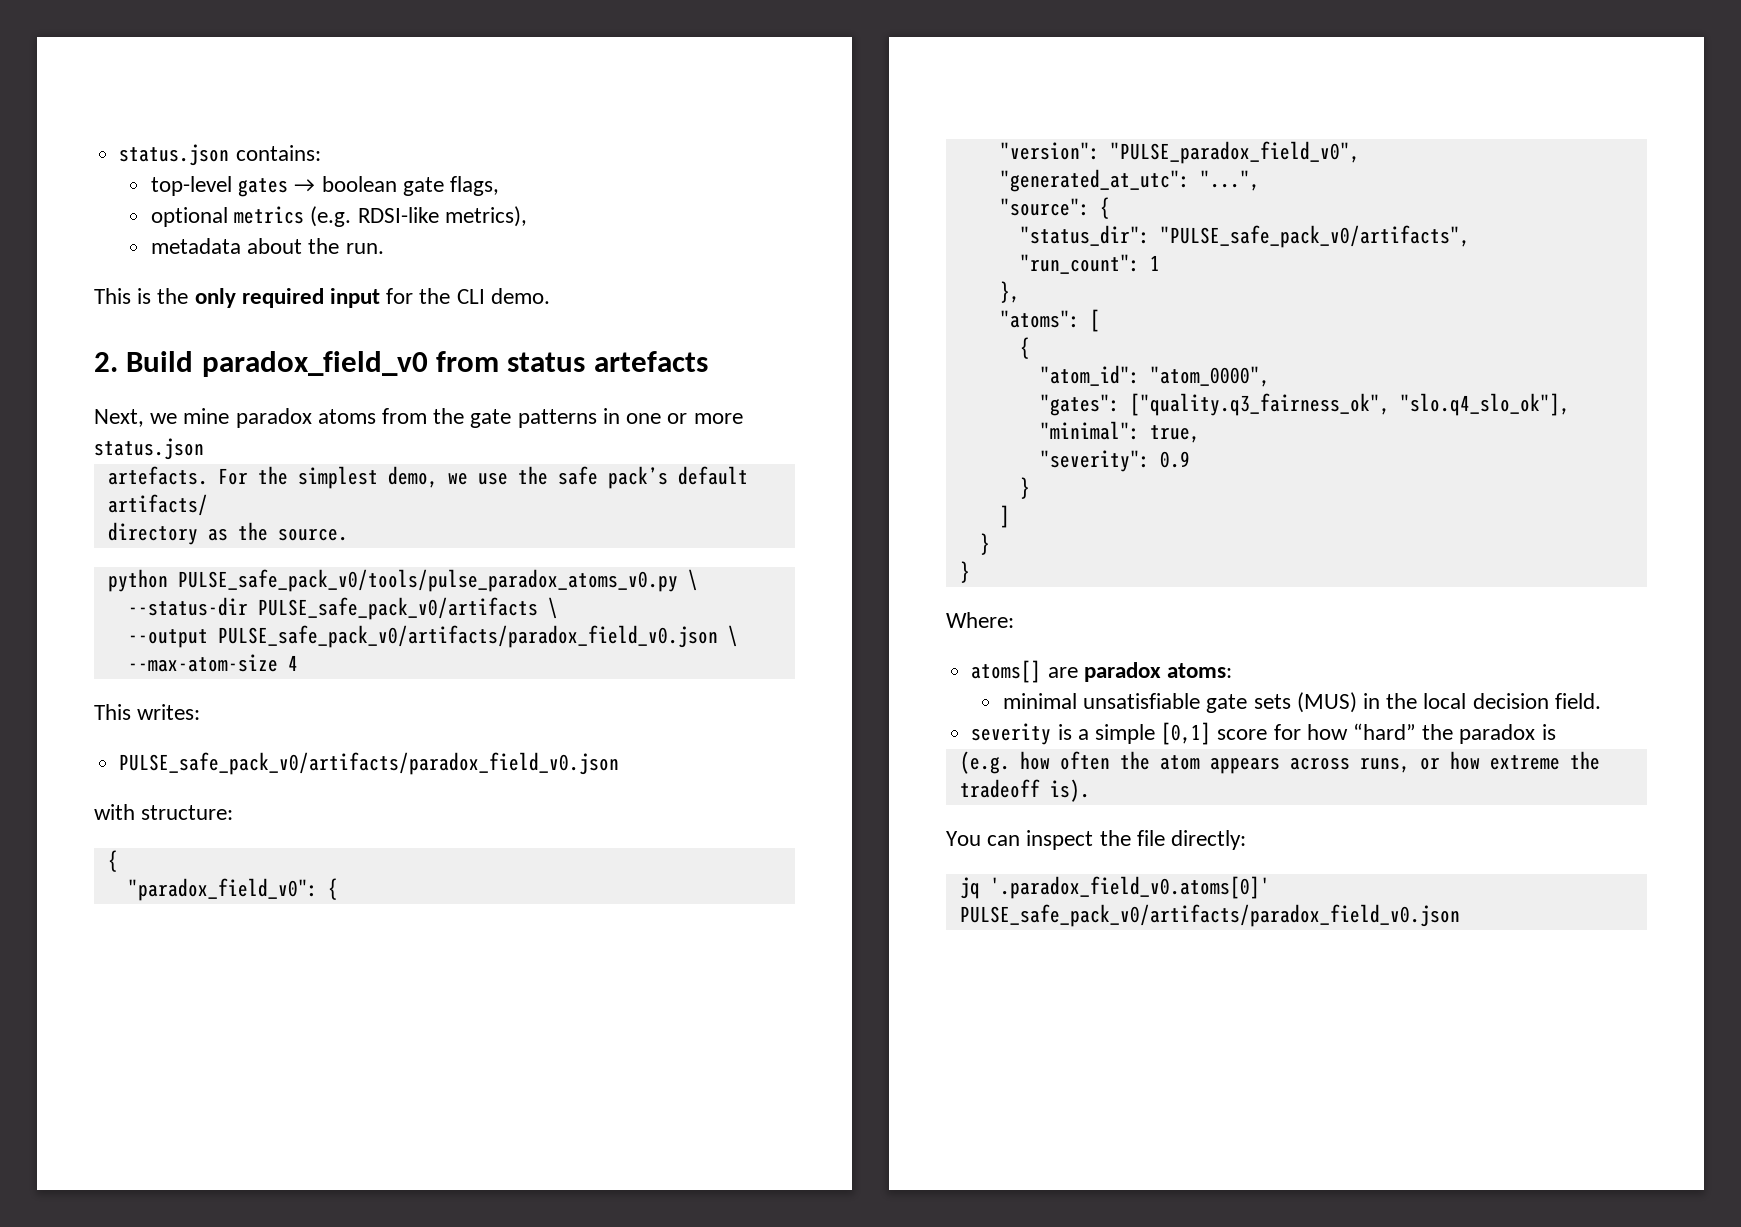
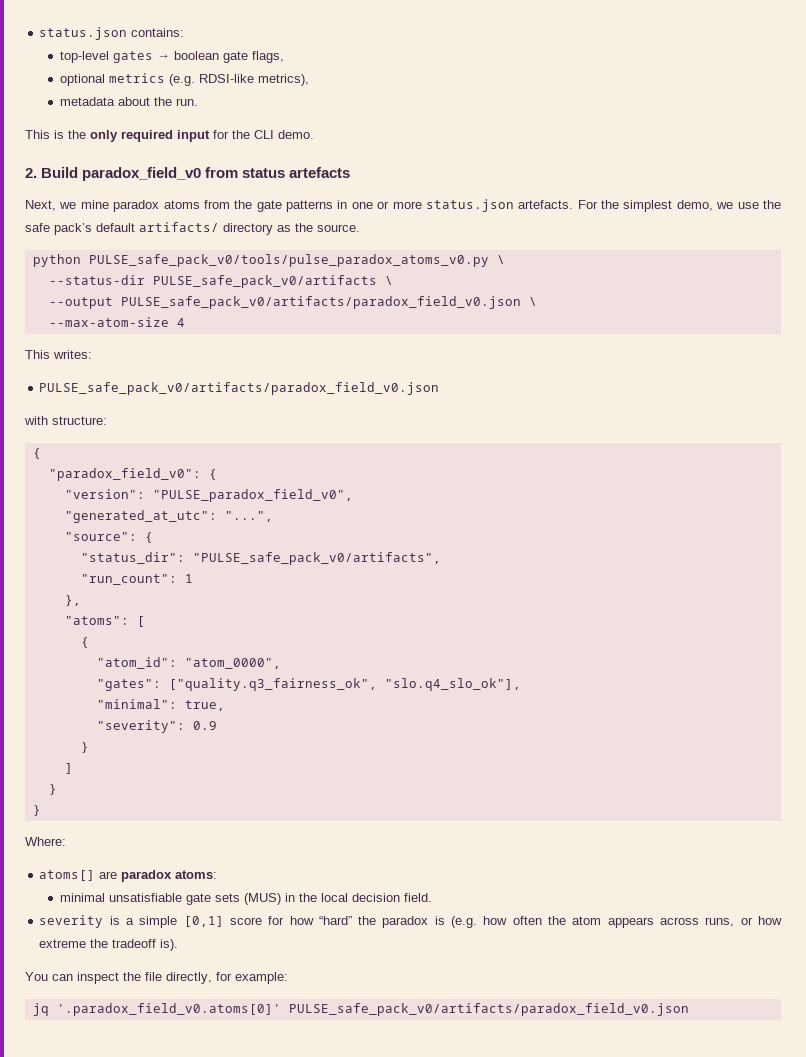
(204, 449) // -> (514, 205) none
(208, 505) // -> (219, 227) none
(1556, 732) // -> (445, 920) none
[1171,830,1247,850] directly: -> [166,972,288,984] directly, for example:

